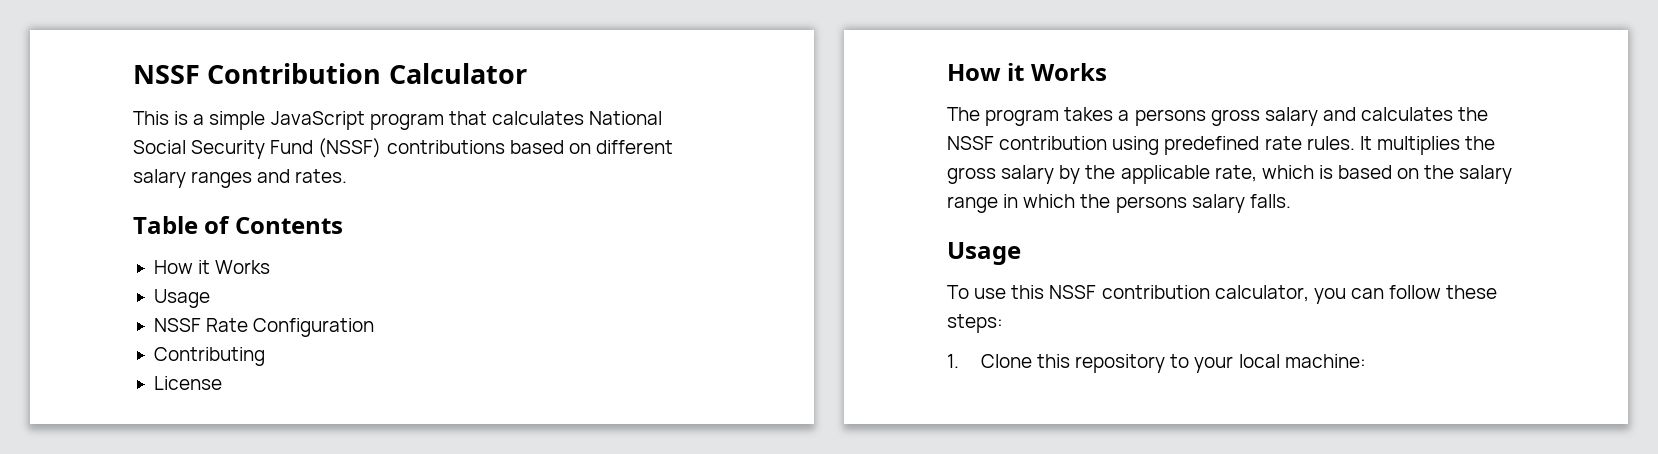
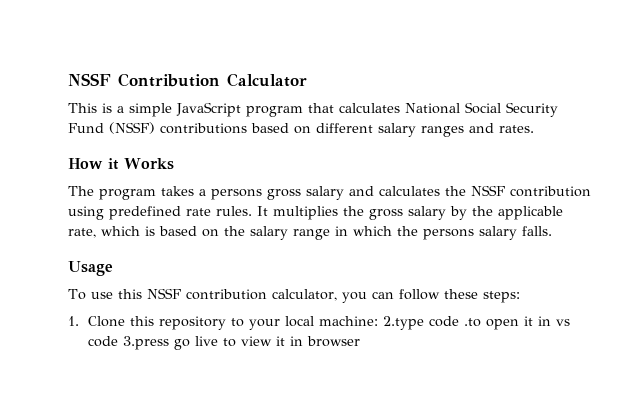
[133,216,343,234] [153,260,271,274] [153,289,210,308] [153,318,375,337] [153,347,265,366] [153,376,222,390] // Table of Contents // How it Works // Usage // NSSF Rate Configuration // Contributing // License -> (534, 129) none
(1366, 361) none -> [382,316,570,330] [87,336,360,350] 2.type code .to open it in vs code 3.press go live to view it in browser

